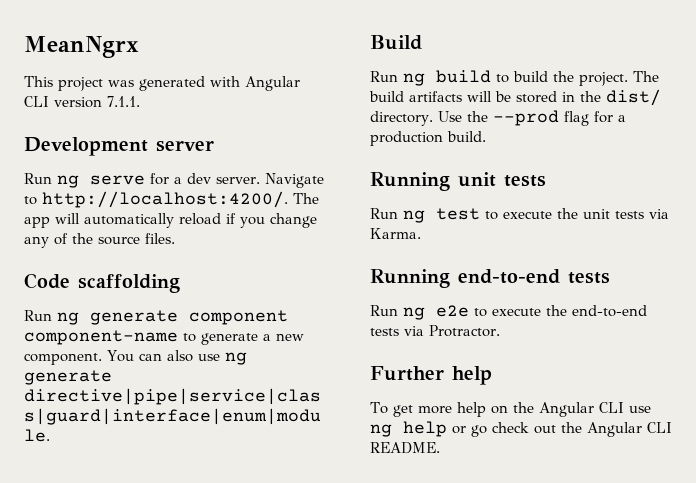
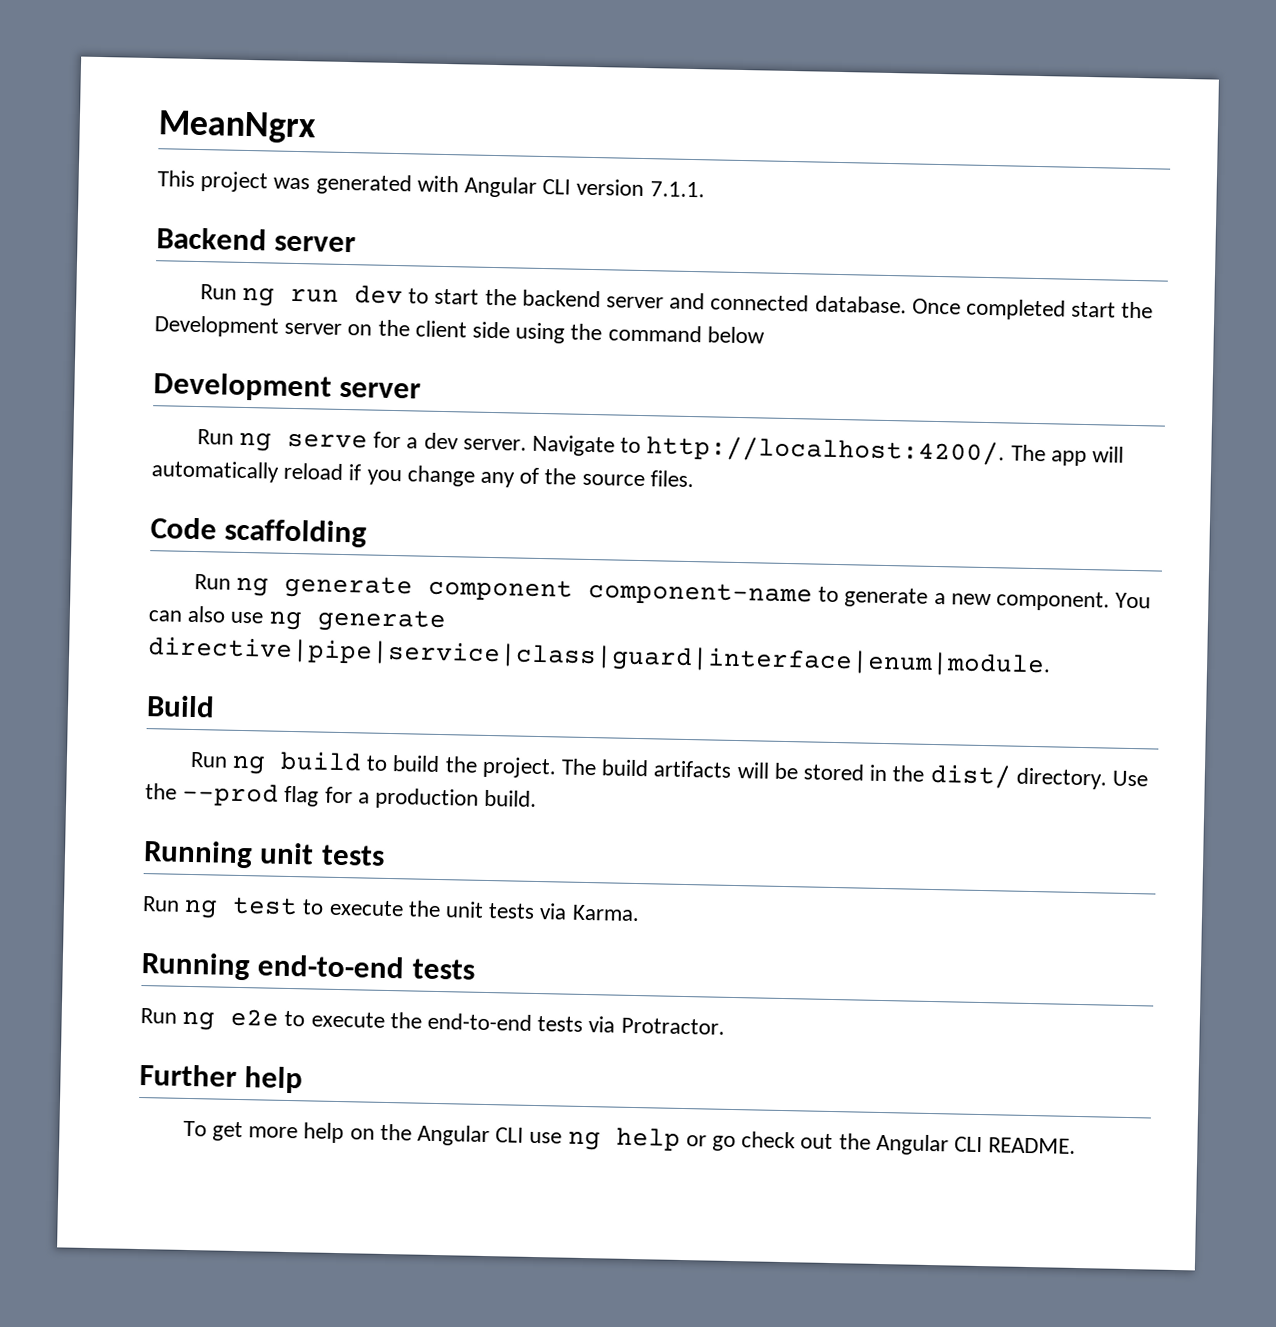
(140, 101) none -> [156,227,357,253] [199,284,1154,321] [154,315,765,344] // Backend server // Run ng run dev to start the backend server and connected database. Once completed start the Development server on the client side using the command below

